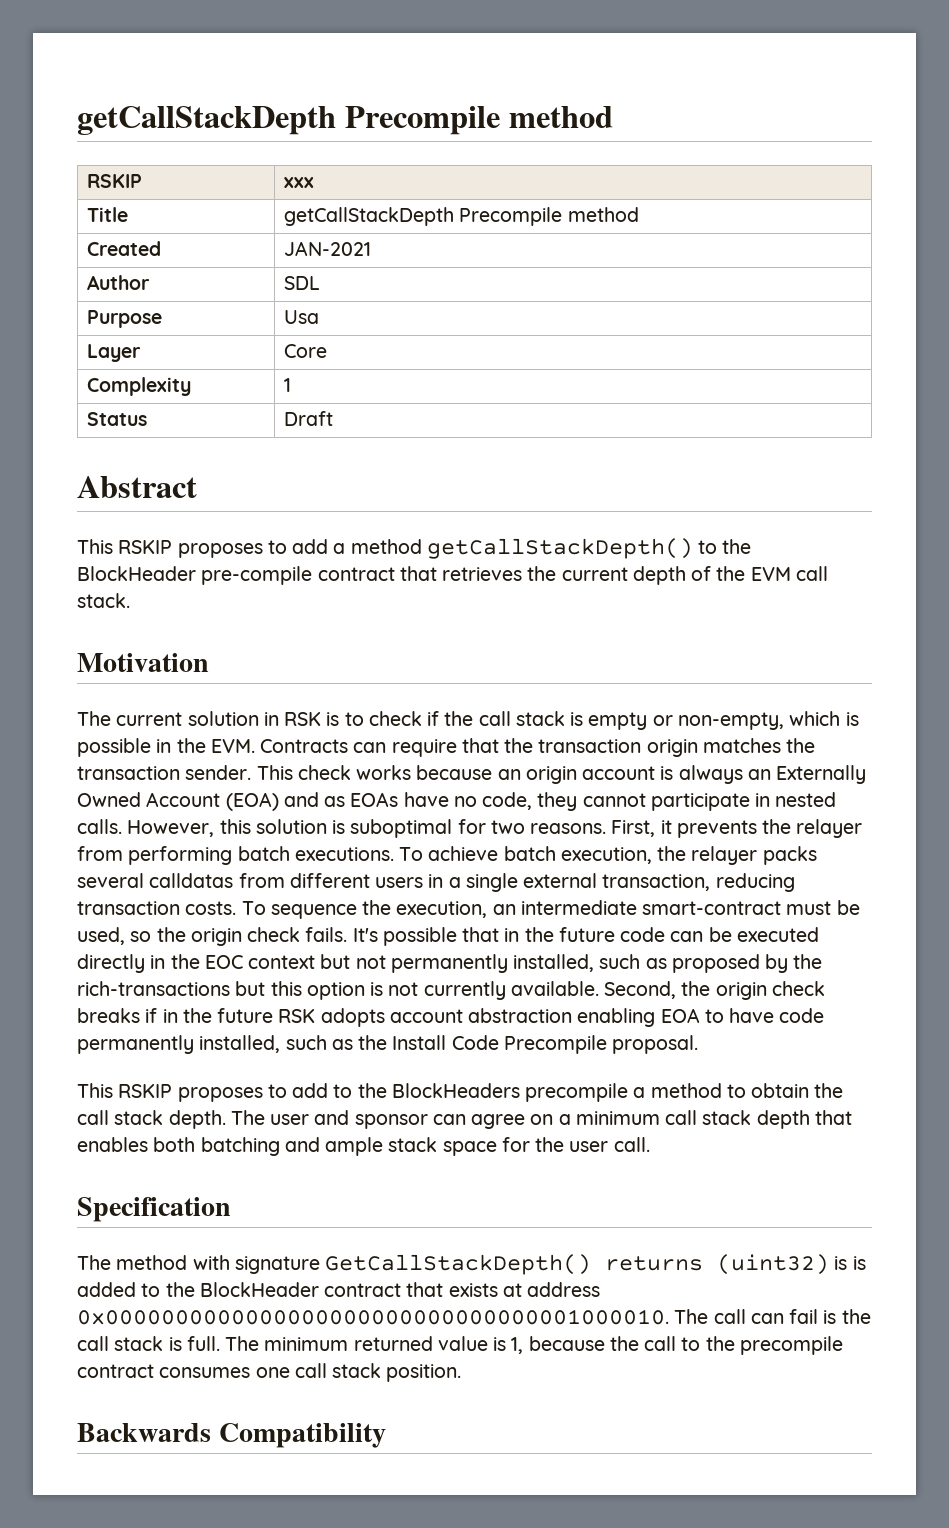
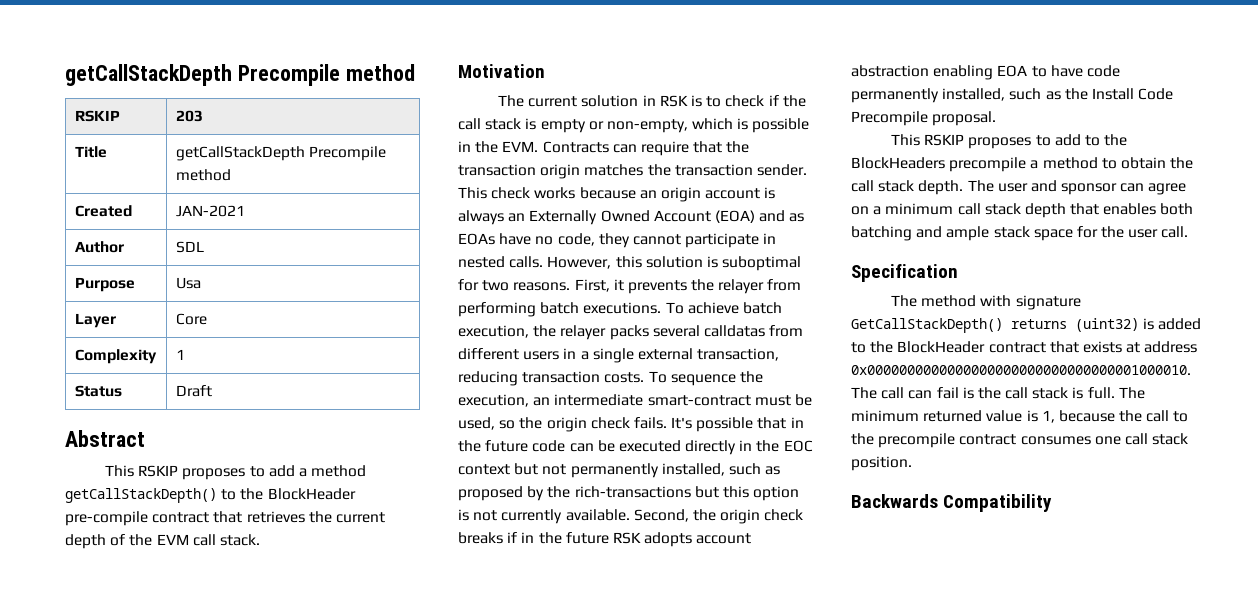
[284,177,315,188] xxx -> [175,110,203,122] 203
[852,1256,866,1270] is -> (1155, 324) none

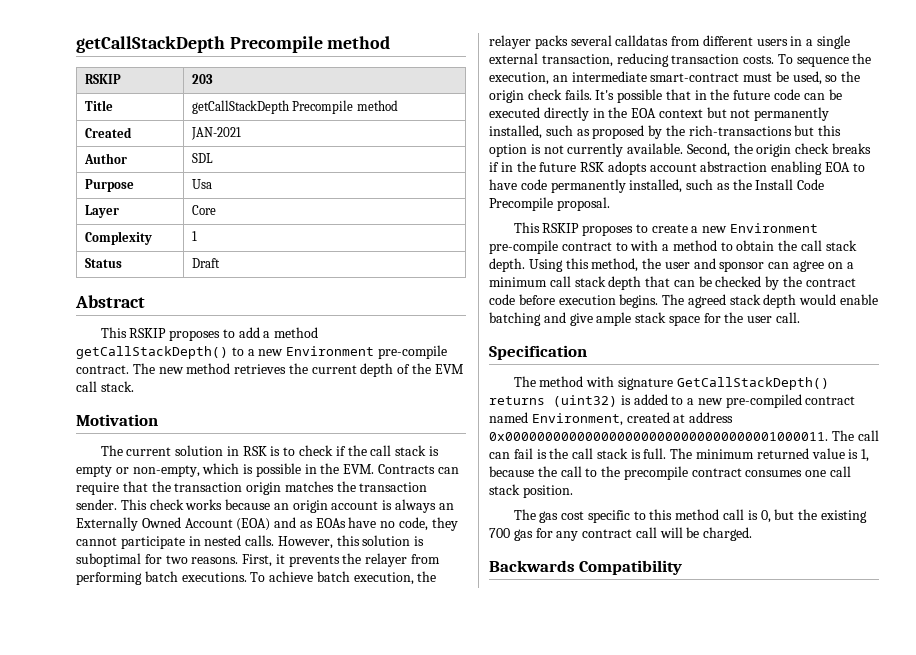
[240,488,356,500] [65,511,243,526] the BlockHeader pre-compile contract that -> [247,345,447,359] [76,363,231,374] a new Environment pre-compile contract. The new method
[783,440,813,452] EOC -> [631,108,657,118] EOA
[1054,134,1128,146] [851,157,1027,172] add to the BlockHeaders precompile -> [651,223,818,233] [489,240,659,254] create a new Environment pre-compile contract to with
[967,180,994,192] The -> [528,258,662,272] Using this method, the
[1103,203,1194,215] enables both -> [673,276,856,290] [489,294,879,308] can be checked by the contract code before execution begins. The agreed stack depth would enable
(943, 232) none -> [569,313,593,326] give
[870,341,1122,353] the BlockHeader contract that exists -> [687,394,856,408] [489,412,670,426] a new pre-compiled contract named Environment, created
[851,365,1191,375] 0x0000000000000000000000000000000001000010. -> [489,432,828,441] 0x0000000000000000000000000000000001000011.
(912, 463) none -> [513,509,867,523] [489,527,753,541] // The gas cost specific to this method call is 0, but the existing 700 gas for any contract call will be charged.

